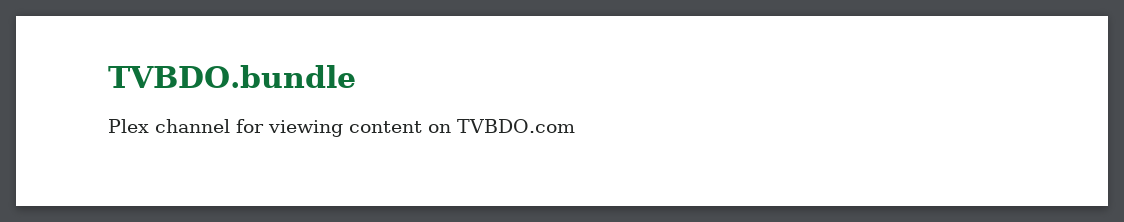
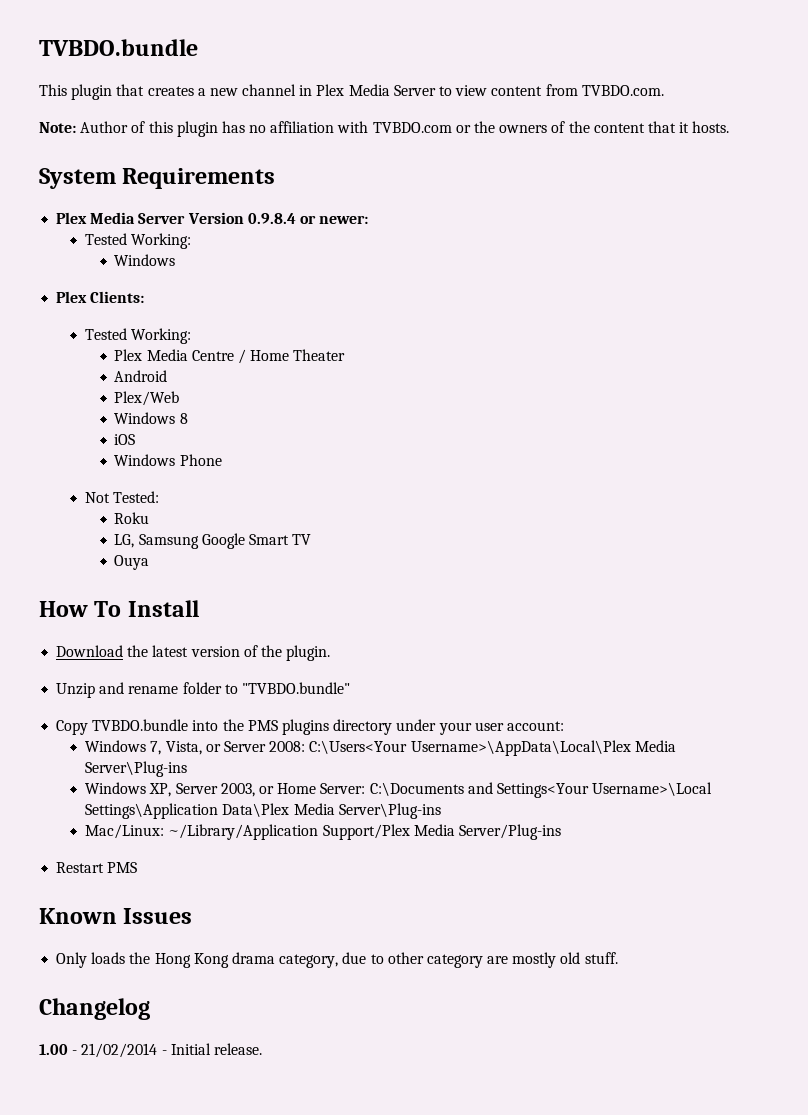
[108,119,575,137] Plex channel for viewing content on TVBDO.com -> [39,84,664,100] [39,121,730,137] [39,168,276,189] [56,212,369,224] [85,233,192,249] [114,254,176,266] [56,291,145,303] [85,328,192,344] [114,349,346,364] [114,370,168,382] [114,391,180,406] [114,412,188,424] [114,434,136,445] [114,454,222,466] [85,491,160,503] [114,512,150,524] [114,533,312,549] [114,555,150,570] [39,600,199,617] [56,645,331,661] [56,682,350,698] [56,719,564,735] [85,740,676,756] [85,761,188,777] [85,782,713,798] [85,803,441,819] [85,824,561,840] [56,862,138,873] [39,908,193,924] [56,952,618,968] [39,998,150,1020] [39,1043,262,1058] This plugin that creates a new channel in Plex Media Server to view content from TVBDO.com. // Note: Author of this plugin has no affiliation with TVBDO.com or the owners of the content that it hosts. // System Requirements // Plex Media Server Version 0.9.8.4 or newer: // Tested Working: // Windows // Plex Clients: // Tested Working: // Plex Media Centre / Home Theater // Android // Plex/Web // Windows 8 // iOS // Windows Phone // Not Tested: // Roku // LG, Samsung Google Smart TV // Ouya // How To Install // Download the latest version of the plugin. // Unzip and rename folder to "TVBDO.bundle" // Copy TVBDO.bundle into the PMS plugins directory under your user account: // Windows 7, Vista, or Server 2008: C:\Users<Your Username>\AppData\Local\Plex Media Server\Plug-ins // Windows XP, Server 2003, or Home Server: C:\Documents and Settings<Your Username>\Local Settings\Application Data\Plex Media Server\Plug-ins // Mac/Linux: ~/Library/Application Support/Plex Media Server/Plug-ins // Restart PMS // Known Issues // Only loads the Hong Kong drama category, due to other category are mostly old stuff. // Changelog // 1.00 - 21/02/2014 - Initial release.

